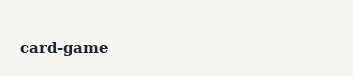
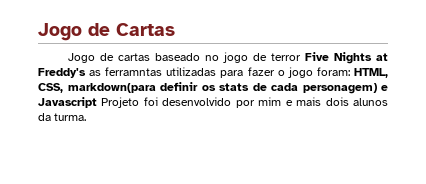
[20,42,109,56] card-game -> [38,23,175,41] [68,52,388,64] [38,67,388,78] [38,82,388,94] [38,97,388,108] [38,113,87,121] Jogo de Cartas // Jogo de cartas baseado no jogo de terror Five Nights at Freddy's as ferramntas utilizadas para fazer o jogo foram: HTML, CSS, markdown(para definir os stats de cada personagem) e Javascript Projeto foi desenvolvido por mim e mais dois alunos da turma.

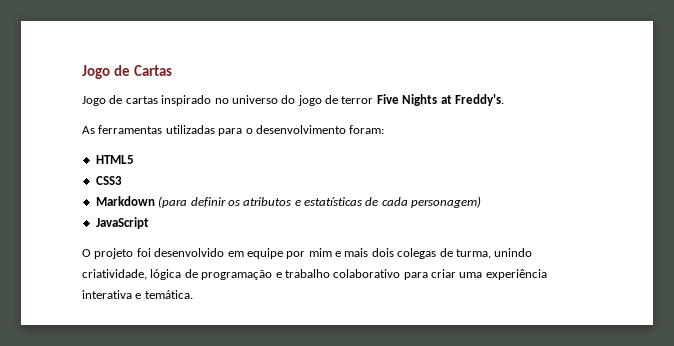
[155,53,220,61] baseado no -> [161,95,296,106] inspirado no universo do
[38,67,388,78] [38,82,388,94] [38,97,232,108] Freddy's as ferramntas utilizadas para fazer o jogo foram: HTML, CSS, markdown(para definir os stats de cada personagem) e Javascript Projeto foi desenvolvido -> [454,94,504,106] [82,125,385,136] [95,155,134,164] [95,176,122,185] [95,196,482,208] [95,217,149,229] [82,248,283,259] Freddy's. // As ferramentas utilizadas para o desenvolvimento foram: // HTML5 // CSS3 // Markdown (para definir os atributos e estatísticas de cada personagem) // JavaScript // O projeto foi desenvolvido em equipe
[352,98,388,106] [38,113,87,121] alunos da turma. -> [397,248,533,259] [82,269,547,280] [82,290,193,299] colegas de turma, unindo criatividade, lógica de programação e trabalho colaborativo para criar uma experiência interativa e temática.

